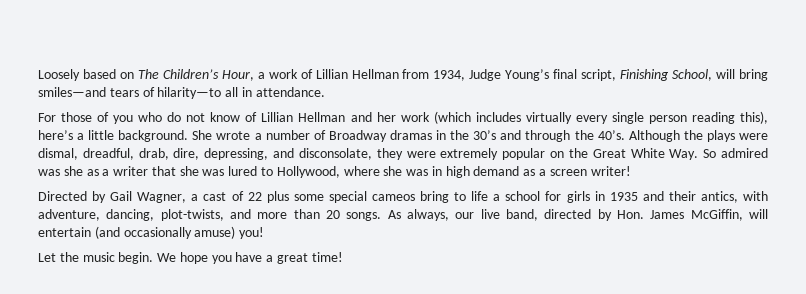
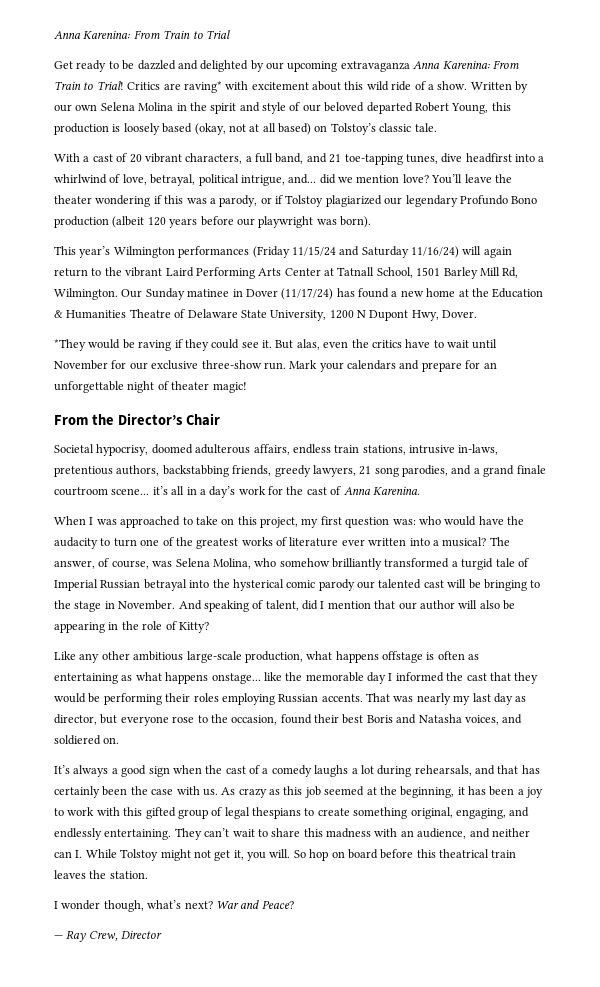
[38,69,769,81] [38,87,325,99] [38,111,768,124] [38,130,768,142] [38,148,769,160] [38,166,631,178] [38,191,769,203] [38,209,769,221] [38,226,265,239] [38,252,343,264] Loosely based on The Children’s Hour, a work of Lillian Hellman from 1934, Judge Young’s final script, Finishing School, will bring smiles—and tears of hilarity—to all in attendance. // For those of you who do not know of Lillian Hellman and her work (which includes virtually every single person reading this), here’s a little background. She wrote a number of Broadway dramas in the 30’s and through the 40’s. Although the plays were dismal, dreadful, drab, dire, depressing, and disconsolate, they were extremely popular on the Great White Way. So admired was she as a writer that she was lured to Hollywood, where she was in high demand as a screen writer! // Directed by Gail Wagner, a cast of 22 plus some special cameos bring to life a school for girls in 1935 and their antics, with adventure, dancing, plot-twists, and more than 20 songs. As always, our live band, directed by Hon. James McGiffin, will entertain (and occasionally amuse) you! // Let the music begin. We hope you have a great time! -> [54,30,230,39] [54,60,519,72] [54,81,528,93] [54,102,511,114] [54,123,437,135] [54,153,545,165] [54,174,512,186] [54,195,538,207] [54,216,371,228] [54,246,512,258] [54,267,519,279] [54,288,544,300] [54,309,478,321] [54,339,498,351] [54,360,497,372] [54,381,247,393] [54,413,220,426] [54,444,499,456] [54,465,546,477] [54,486,420,498] [54,516,524,528] [54,537,510,549] [54,558,529,570] [54,579,541,591] [54,600,515,612] [54,621,209,633] [54,651,480,663] [54,672,539,684] [54,693,527,705] [54,714,523,726] [54,735,120,745] [54,765,540,777] [54,786,544,798] [54,807,530,819] [54,828,530,840] [54,849,517,861] [54,870,148,879] [54,900,294,912] [54,930,163,942] Anna Karenina: From Train to Trial // Get ready to be dazzled and delighted by our upcoming extravaganza Anna Karenina: From Train to Trial! Critics are raving* with excitement about this wild ride of a show. Written by our own Selena Molina in the spirit and style of our beloved departed Robert Young, this production is loosely based (okay, not at all based) on Tolstoy’s classic tale. // With a cast of 20 vibrant characters, a full band, and 21 toe-tapping tunes, dive headfirst into a whirlwind of love, betrayal, political intrigue, and... did we mention love? You’ll leave the theater wondering if this was a parody, or if Tolstoy plagiarized our legendary Profundo Bono production (albeit 120 years before our playwright was born). // This year’s Wilmington performances (Friday 11/15/24 and Saturday 11/16/24) will again return to the vibrant Laird Performing Arts Center at Tatnall School, 1501 Barley Mill Rd, Wilmington. Our Sunday matinee in Dover (11/17/24) has found a new home at the Education & Humanities Theatre of Delaware State University, 1200 N Dupont Hwy, Dover. // *They would be raving if they could see it. But alas, even the critics have to wait until November for our exclusive three-show run. Mark your calendars and prepare for an unforgettable night of theater magic! // From the Director’s Chair // Societal hypocrisy, doomed adulterous affairs, endless train stations, intrusive in-laws, pretentious authors, backstabbing friends, greedy lawyers, 21 song parodies, and a grand finale courtroom scene... it’s all in a day’s work for the cast of Anna Karenina. // When I was approached to take on this project, my first question was: who would have the audacity to turn one of the greatest works of literature ever written into a musical? The answer, of course, was Selena Molina, who somehow brilliantly transformed a turgid tale of Imperial Russian betrayal into the hysterical comic parody our talented cast will be bringing to the stage in November. And speaking of talent, did I mention that our author will also be appearing in the role of Kitty? // Like any other ambitious large-scale production, what happens offstage is often as entertaining as what happens onstage... like the memorable day I informed the cast that they would be performing their roles employing Russian accents. That was nearly my last day as director, but everyone rose to the occasion, found their best Boris and Natasha voices, and soldiered on. // It’s always a good sign when the cast of a comedy laughs a lot during rehearsals, and that has certainly been the case with us. As crazy as this job seemed at the beginning, it has been a joy to work with this gifted group of legal thespians to create something original, engaging, and endlessly entertaining. They can’t wait to share this madness with an audience, and neither can I. While Tolstoy might not get it, you will. So hop on board before this theatrical train leaves the station. // I wonder though, what’s next? War and Peace? // — Ray Crew, Director

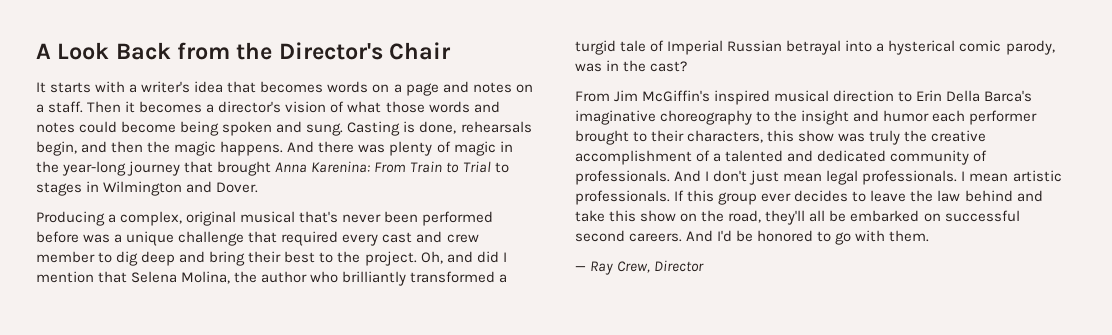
(54, 35) none -> [36,42,452,60] [36,81,533,96] [36,101,500,113] [36,121,532,136] [36,141,513,156] [36,161,272,176] A Look Back from the Director's Chair // It starts with a writer's idea that becomes words on a page and notes on a staff. Then it becomes a director's vision of what those words and notes could become being spoken and sung. Casting is done, rehearsals begin, and then the magic happens. And there was plenty of magic in the year-long journey that brought
[54,60,519,72] [54,81,528,93] [54,102,511,114] [54,123,437,135] [54,153,545,165] [54,174,512,186] [54,195,538,207] [54,216,371,228] [54,246,512,258] [54,267,519,279] [54,288,544,300] [54,309,478,321] [54,339,498,351] [54,360,497,372] [54,381,247,393] [54,413,220,426] [54,444,499,456] [54,465,546,477] [54,486,420,498] [54,516,524,528] [54,537,510,549] [54,558,330,569] // Get ready to be dazzled and delighted by our upcoming extravaganza Anna Karenina: From Train to Trial! Critics are raving* with excitement about this wild ride of a show. Written by our own Selena Molina in the spirit and style of our beloved departed Robert Young, this production is loosely based (okay, not at all based) on Tolstoy’s classic tale. // With a cast of 20 vibrant characters, a full band, and 21 toe-tapping tunes, dive headfirst into a whirlwind of love, betrayal, political intrigue, and... did we mention love? You’ll leave the theater wondering if this was a parody, or if Tolstoy plagiarized our legendary Profundo Bono production (albeit 120 years before our playwright was born). // This year’s Wilmington performances (Friday 11/15/24 and Saturday 11/16/24) will again return to the vibrant Laird Performing Arts Center at Tatnall School, 1501 Barley Mill Rd, Wilmington. Our Sunday matinee in Dover (11/17/24) has found a new home at the Education & Humanities Theatre of Delaware State University, 1200 N Dupont Hwy, Dover. // *They would be raving if they could see it. But alas, even the critics have to wait until November for our exclusive three-show run. Mark your calendars and prepare for an unforgettable night of theater magic! // From the Director’s Chair // Societal hypocrisy, doomed adulterous affairs, endless train stations, intrusive in-laws, pretentious authors, backstabbing friends, greedy lawyers, 21 song parodies, and a grand finale courtroom scene... it’s all in a day’s work for the cast of Anna Karenina. // When I was approached to take on this project, my first question was: who would have the audacity to turn one of the greatest works of literature ever written into a musical? The answer, of course, was Selena Molina, who somehow -> [494,162,509,173] [36,181,259,196] [36,211,494,226] [36,231,479,246] [36,251,507,266] [36,271,339,284] to stages in Wilmington and Dover. // Producing a complex, original musical that's never been performed before was a unique challenge that required every cast and crew member to dig deep and bring their best to the project. Oh, and did I mention that Selena Molina, the author who
[212,579,230,588] the -> [876,43,885,52] a
[318,579,541,591] [54,600,515,612] [54,621,209,633] [54,651,480,663] [54,672,539,684] [54,693,527,705] [54,714,523,726] [54,735,120,745] [54,765,540,777] [54,786,544,798] [54,807,530,819] [54,828,530,840] [54,849,517,861] [54,870,148,879] [54,900,294,912] parody our talented cast will be bringing to the stage in November. And speaking of talent, did I mention that our author will also be appearing in the role of Kitty? // Like any other ambitious large-scale production, what happens offstage is often as entertaining as what happens onstage... like the memorable day I informed the cast that they would be performing their roles employing Russian accents. That was nearly my last day as director, but everyone rose to the occasion, found their best Boris and Natasha voices, and soldiered on. // It’s always a good sign when the cast of a comedy laughs a lot during rehearsals, and that has certainly been the case with us. As crazy as this job seemed at the beginning, it has been a joy to work with this gifted group of legal thespians to create something original, engaging, and endlessly entertaining. They can’t wait to share this madness with an audience, and neither can I. While Tolstoy might not get it, you will. So hop on board before this theatrical train leaves the station. // I wonder though, what’s next? War and Peace? -> [1005,40,1055,55] [575,60,688,72] [575,90,1033,105] [575,110,1038,125] [575,130,987,145] [575,150,988,165] [575,170,1062,185] [575,190,1043,205] [575,210,1020,225] [575,230,930,245] parody, was in the cast? // From Jim McGiffin's inspired musical direction to Erin Della Barca's imaginative choreography to the insight and humor each performer brought to their characters, this show was truly the creative accomplishment of a talented and dedicated community of professionals. And I don't just mean legal professionals. I mean artistic professionals. If this group ever decides to leave the law behind and take this show on the road, they'll all be embarked on successful second careers. And I'd be honored to go with them.

